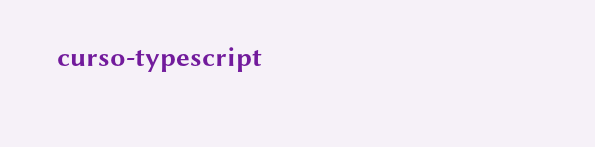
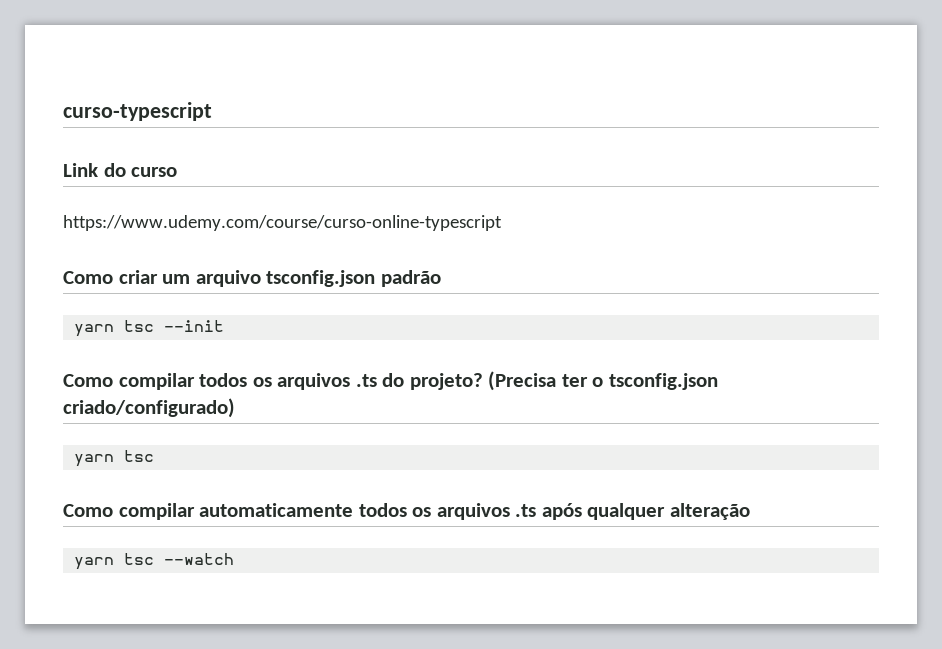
(262, 59) none -> [63,163,178,177] [63,215,502,231] [63,270,441,287] [74,320,225,337] [63,371,718,391] [63,398,235,418] [74,450,155,467] [63,503,750,520] [74,553,235,570] // Link do curso // https://www.udemy.com/course/curso-online-typescript // Como criar um arquivo tsconfig.json padrão // yarn tsc --init // Como compilar todos os arquivos .ts do projeto? (Precisa ter o tsconfig.json criado/configurado) // yarn tsc // Como compilar automaticamente todos os arquivos .ts após qualquer alteração // yarn tsc --watch

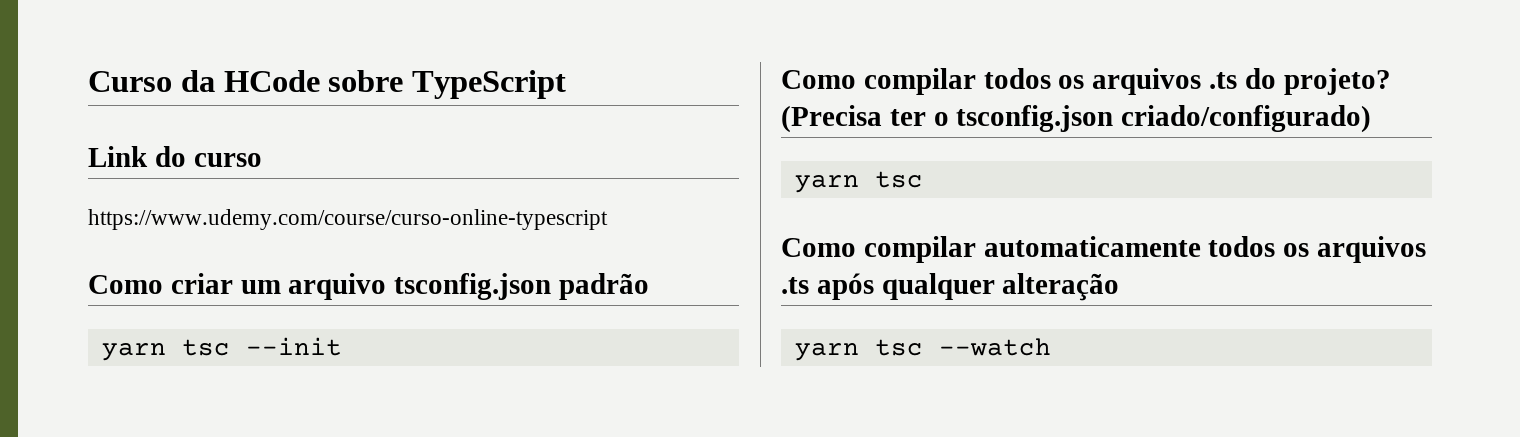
[63,102,212,121] curso-typescript -> [88,70,567,99] Curso da HCode sobre TypeScript

